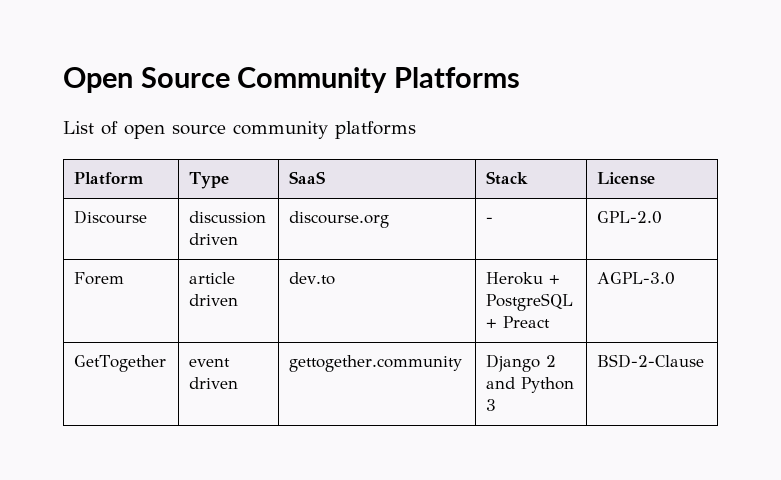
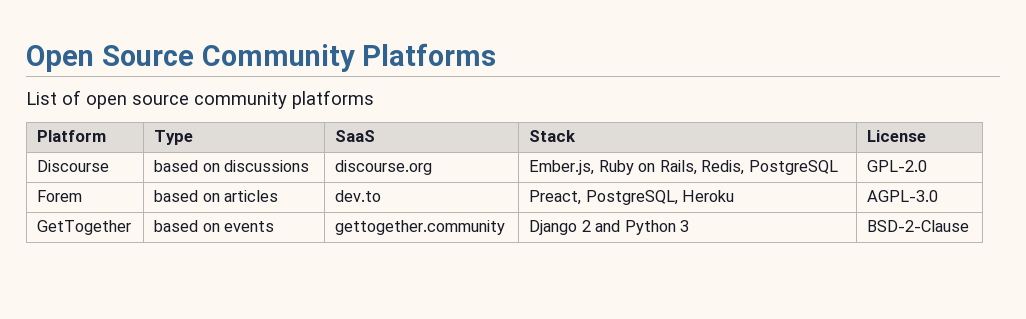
[189,211,267,224] [189,233,239,245] [289,211,390,228] [486,217,494,223] discussion driven | discourse.org | - -> [154,160,310,172] [335,160,433,175] [529,160,838,175] based on discussions | discourse.org | Ember.js, Ruby on Rails, Redis, PostgreSQL
[189,272,236,284] [189,294,239,306] article driven -> [154,190,279,202] based on articles
(336, 278) none -> [529,190,678,205] Preact, PostgreSQL,
[549,275,561,284] [486,293,574,311] [486,316,551,328] + PostgreSQL + Preact -> (735, 196) none
[189,358,231,367] [189,377,239,389] event driven -> [154,220,275,232] based on events

